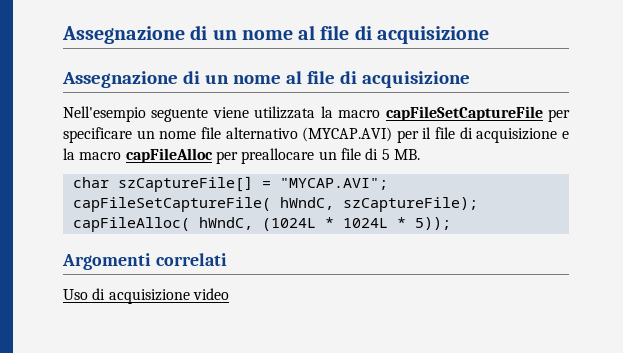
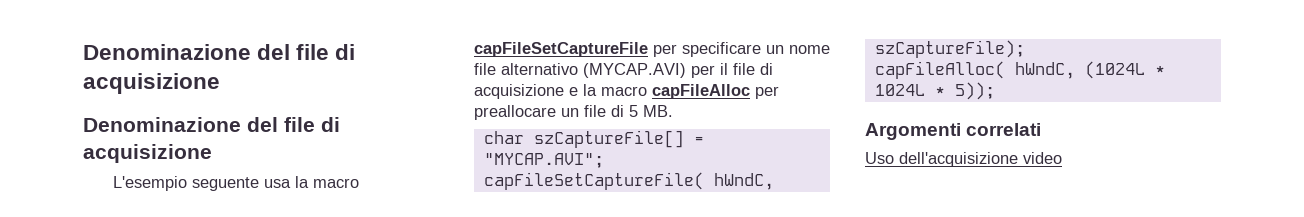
[62,25,489,44] [62,71,470,88] [63,106,316,122] Assegnazione di un nome al file di acquisizione // Assegnazione di un nome al file di acquisizione // Nell'esempio seguente viene utilizzata -> [83,44,356,60] [83,73,220,94] [83,117,340,132] [83,144,212,163] [112,176,291,191] Denominazione del file di acquisizione // Denominazione del file di acquisizione // L'esempio seguente usa
[92,288,190,304] di acquisizione -> [899,152,1018,167] dell'acquisizione

